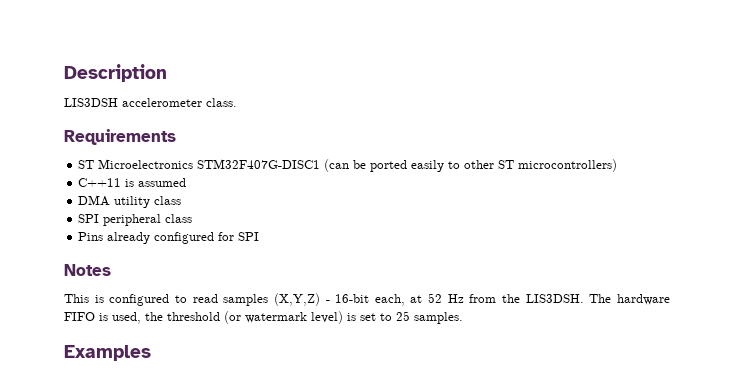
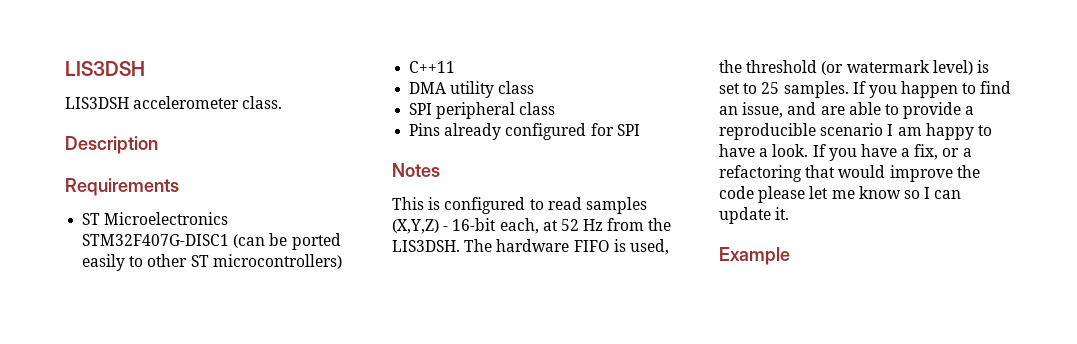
[64,64,167,82] Description -> [65,61,145,76] LIS3DSH
(237, 102) none -> [65,136,158,154] // Description
[125,178,187,187] is assumed -> (456, 67) none
[64,345,151,361] // Examples -> [852,81,1012,98] [719,102,975,119] [719,123,992,140] [719,144,972,161] [719,165,980,182] [719,186,962,203] [719,207,790,224] [719,247,790,265] If you happen to find an issue, and are able to provide a reproducible scenario I am happy to have a look. If you have a fix, or a refactoring that would improve the code please let me know so I can update it. // Example

